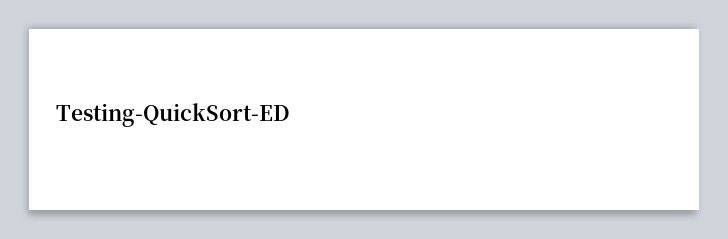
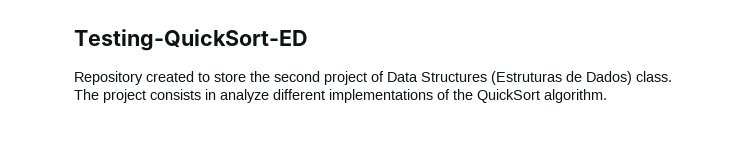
(290, 115) none -> [74,71,672,85] [74,89,607,103] // Repository created to store the second project of Data Structures (Estruturas de Dados) class. The project consists in analyze different implementations of the QuickSort algorithm.

